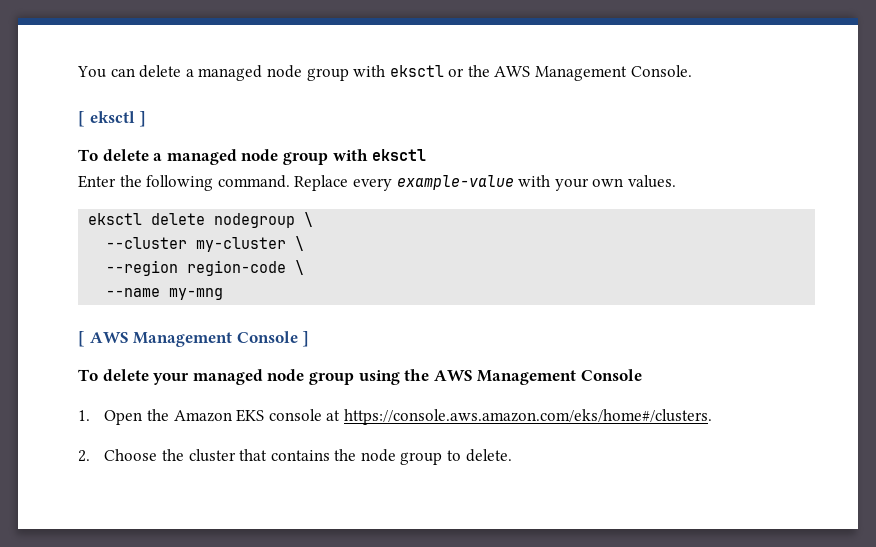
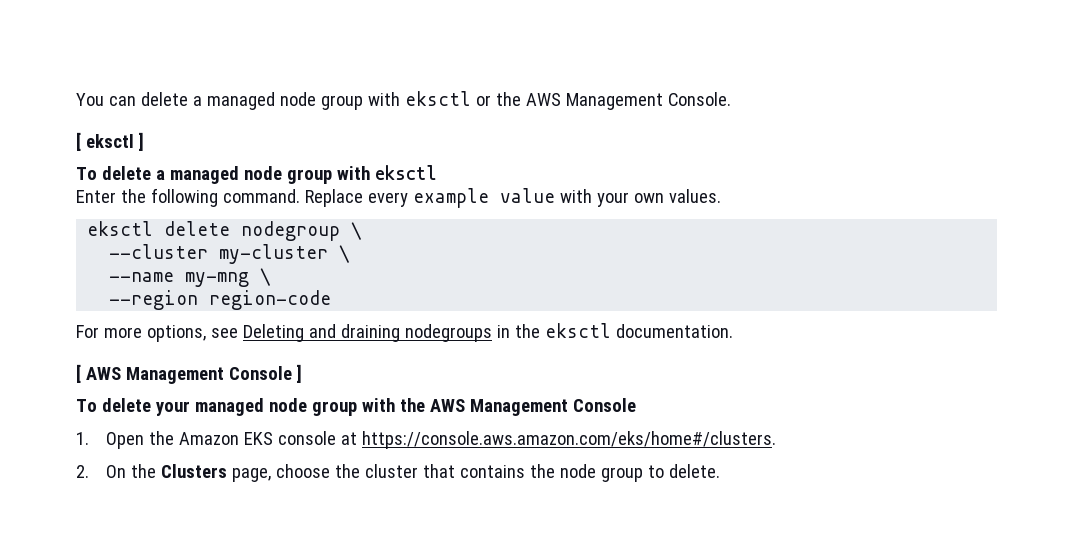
[396,175,514,190] example-value -> [412,188,555,208] example value
(305, 243) none -> [109,268,272,287] // --name my-mng \
[295,260,305,275] [106,288,224,300] \ // --name my-mng -> [76,323,733,342] // For more options, see Deleting and draining nodegroups in the eksctl documentation.
[358,370,400,385] using -> [361,398,395,412] with
[104,449,158,461] Choose -> [105,464,330,482] On the Clusters page, choose

